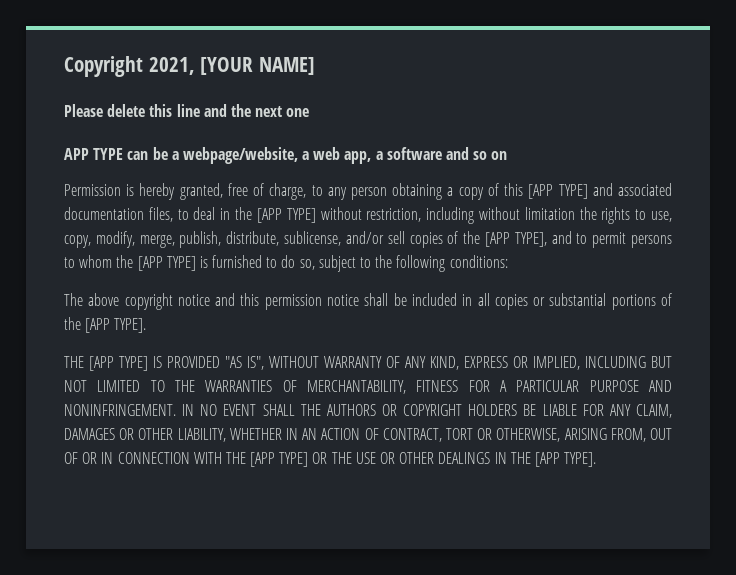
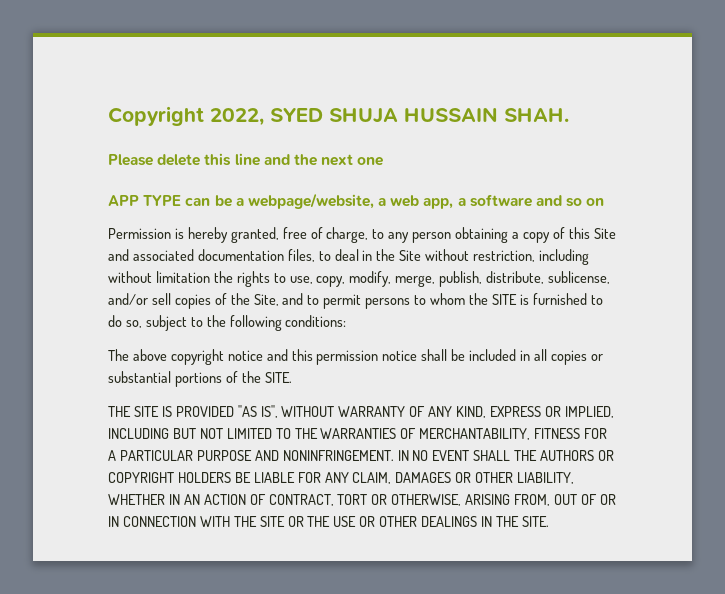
[148,57,316,75] 2021, [YOUR NAME] -> [210,107,569,126] 2022, SYED SHUJA HUSSAIN SHAH.
[528,184,588,199] [APP TYPE] -> [593,228,616,239] Site
[256,208,316,223] [APP TYPE] -> [399,250,422,261] Site
[484,232,547,247] [APP TYPE], -> [253,294,279,306] Site,
[137,256,196,271] [APP TYPE] -> [491,294,517,305] SITE
[85,318,147,333] [64,356,149,371] [APP TYPE]. // THE [APP TYPE] -> [264,372,292,383] [108,406,159,417] SITE. // THE SITE
[250,452,309,467] [APP TYPE] -> [259,516,285,527] SITE
[534,452,597,467] [APP TYPE]. -> [521,516,549,527] SITE.

